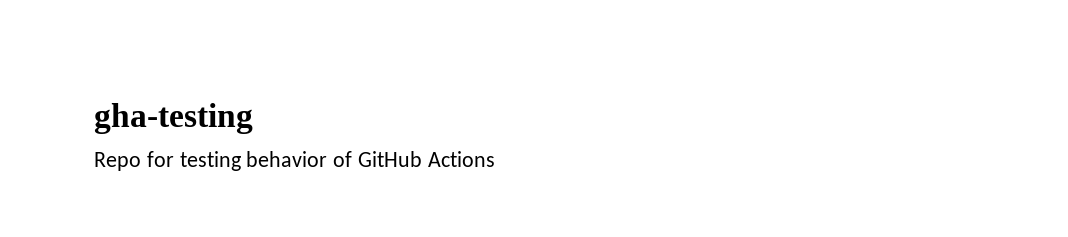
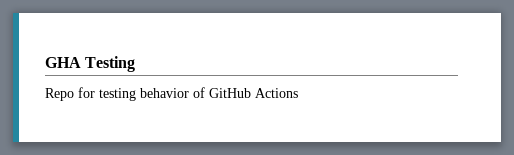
[94,103,253,134] gha-testing -> [45,56,136,72] GHA Testing

